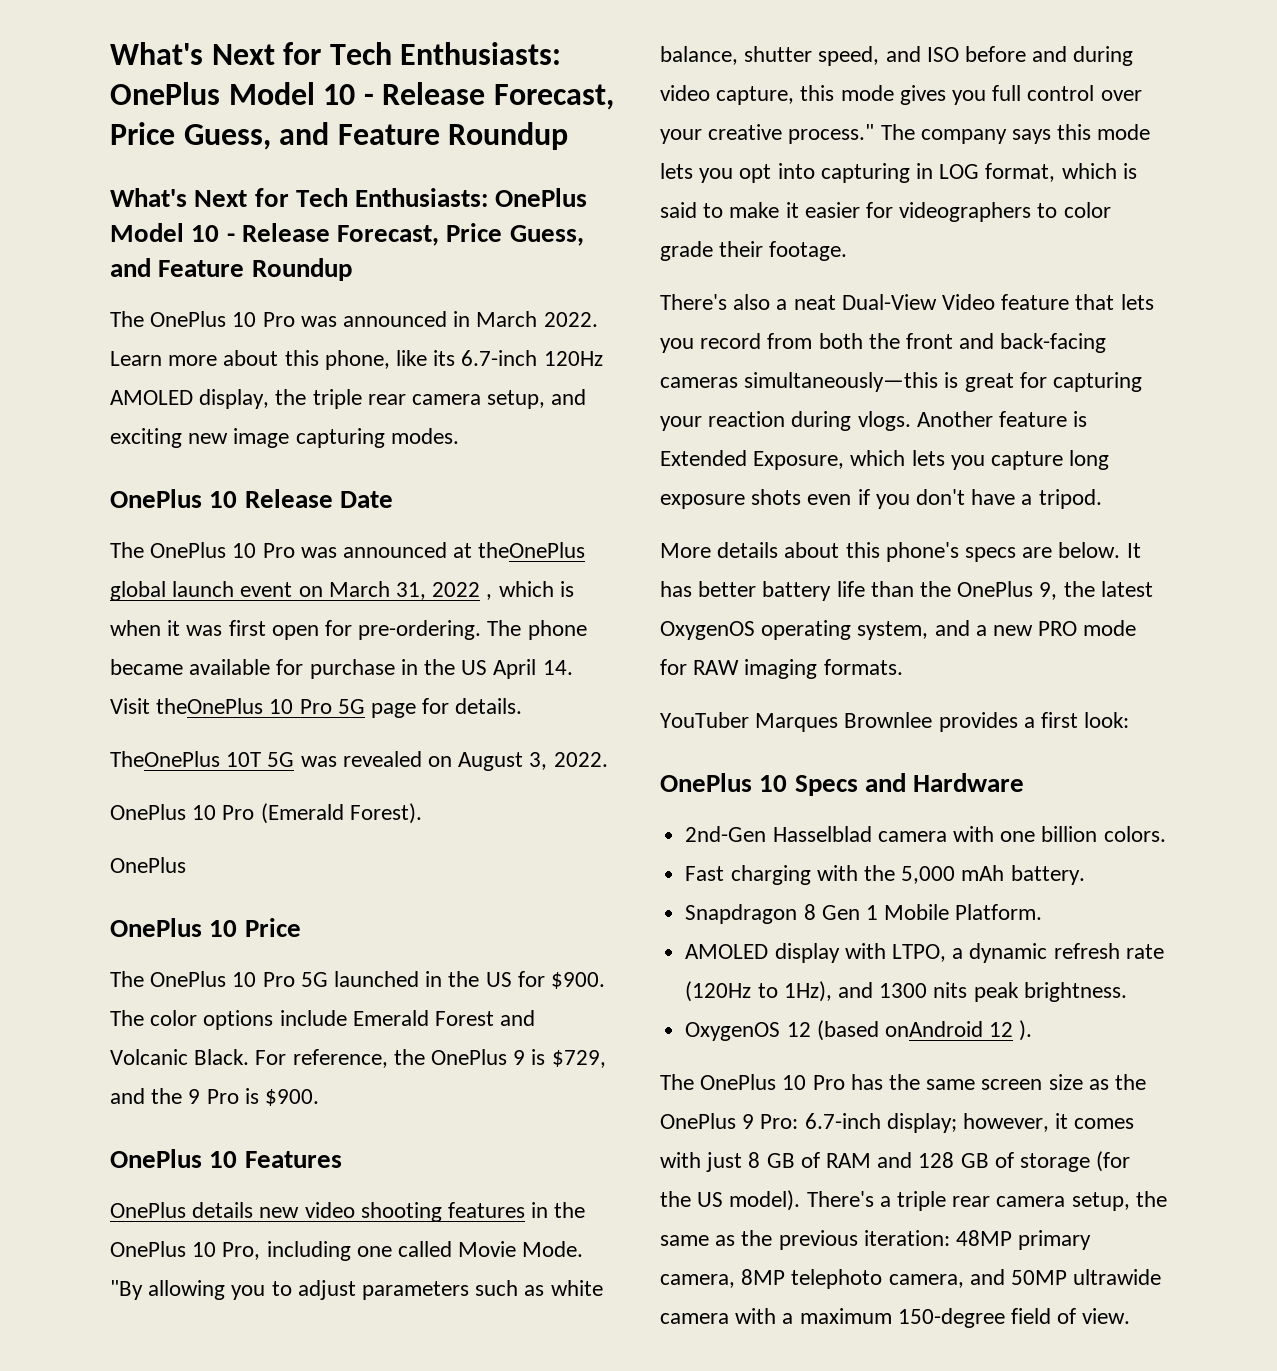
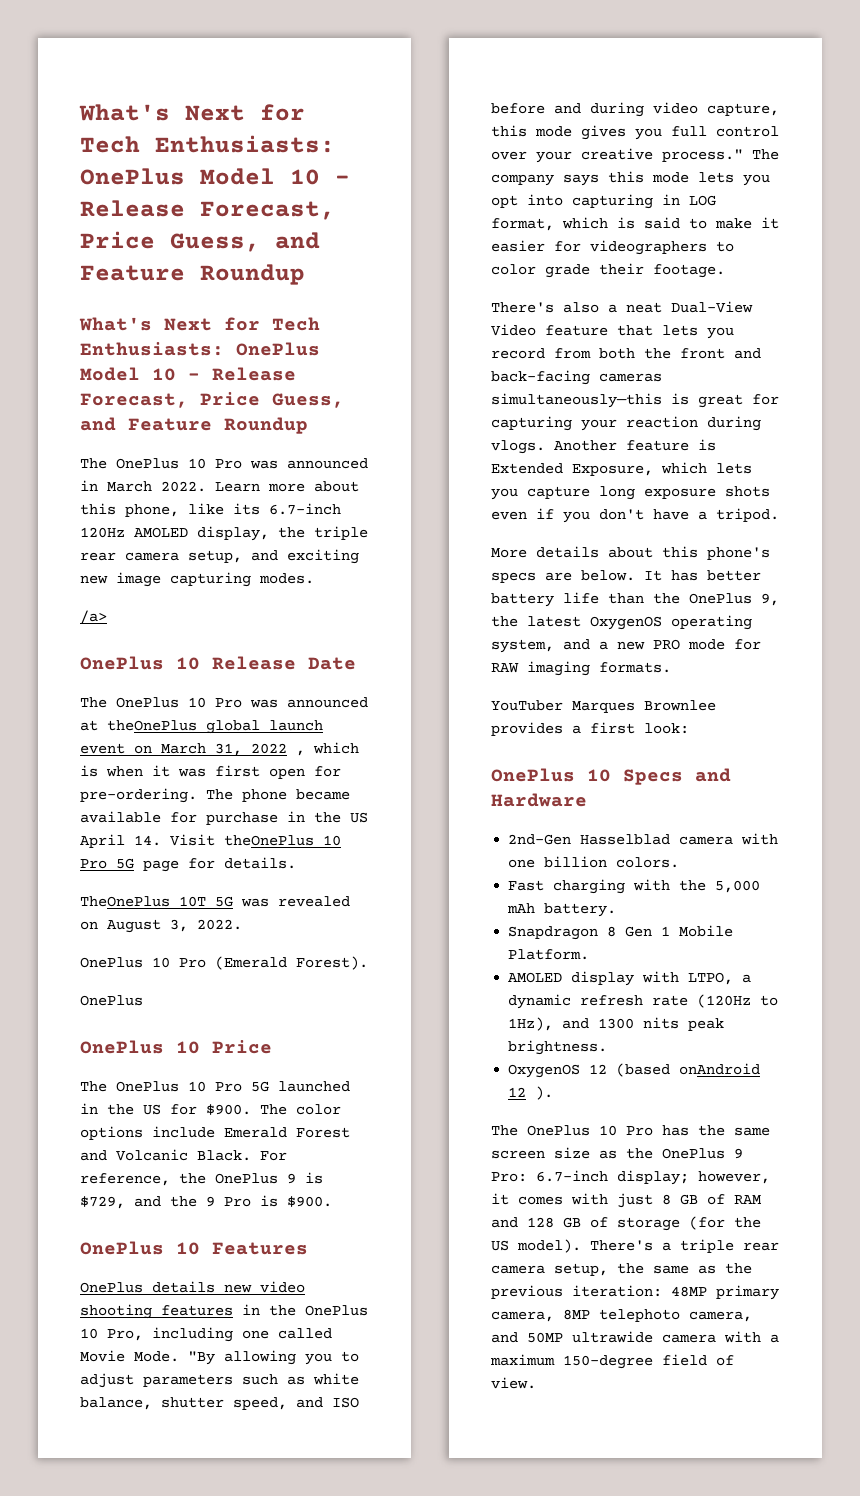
(459, 436) none -> [80,610,107,624] // /a>

